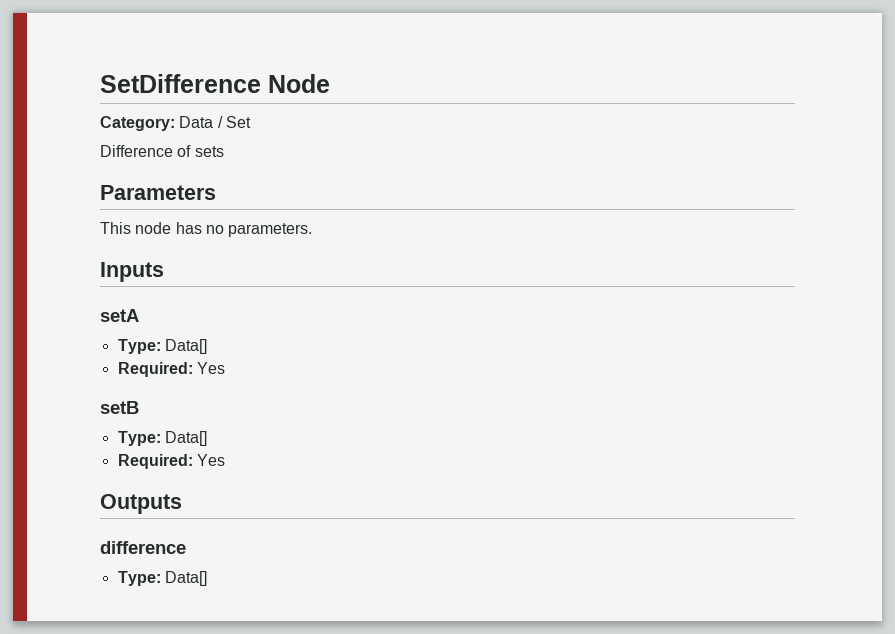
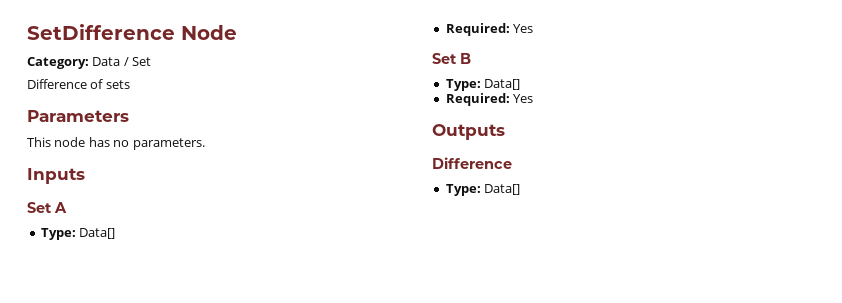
[100,309,139,322] [117,339,207,354] [117,362,225,377] [100,401,139,414] setA // Type: Data[] // Required: Yes // setB -> [27,202,67,213] [40,228,116,240] [445,23,534,36] [432,53,471,64] Set A // Type: Data[] // Required: Yes // Set B
[100,541,186,554] difference -> [432,157,512,169] Difference

